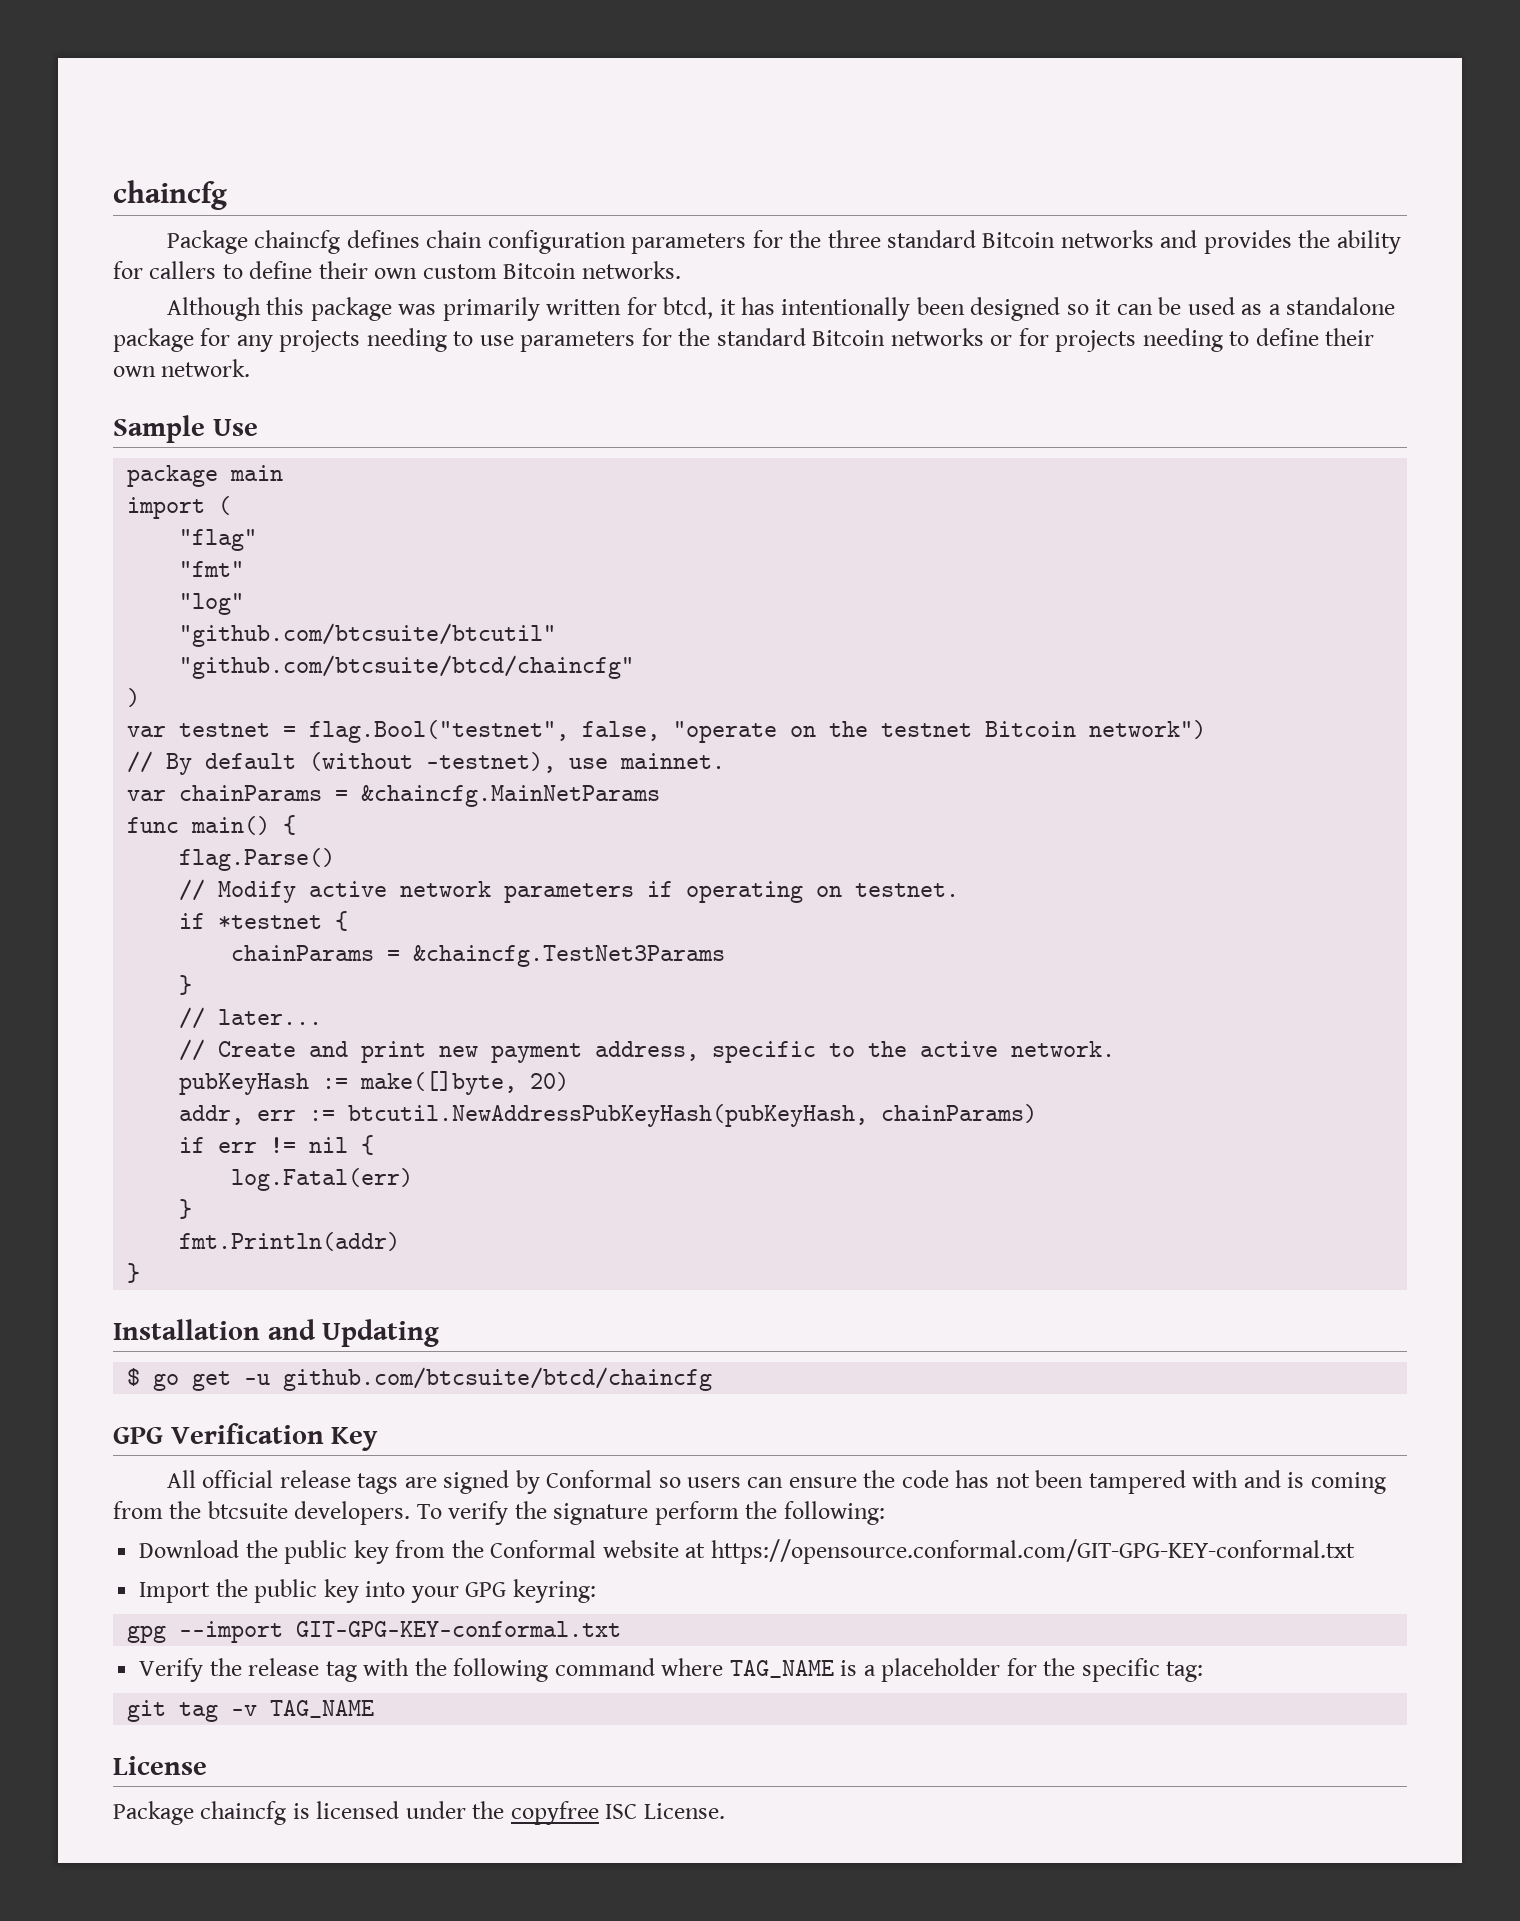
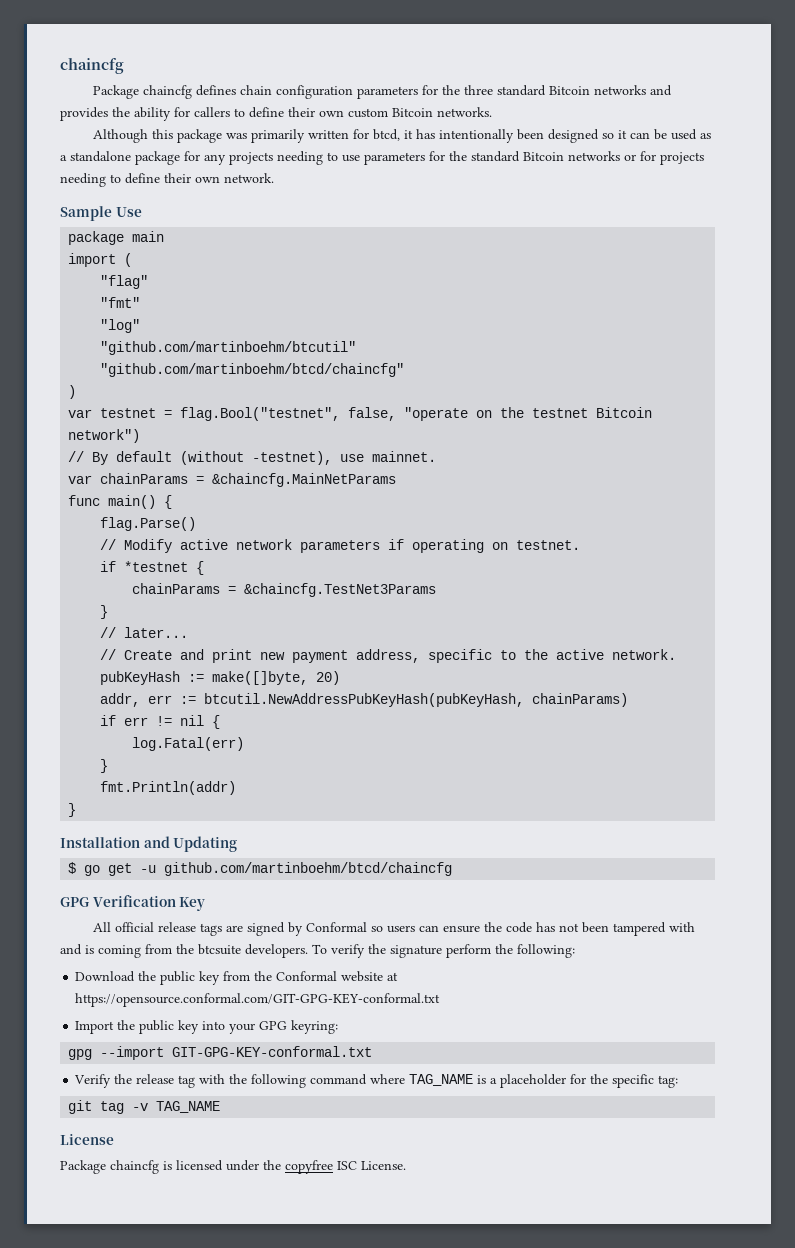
[179,623,557,647] [179,655,635,679] "github.com/btcsuite/btcutil" // "github.com/btcsuite/btcd/chaincfg" -> [100,341,357,355] [100,363,405,377] "github.com/martinboehm/btcutil" // "github.com/martinboehm/btcd/chaincfg"
[283,1367,713,1391] github.com/btcsuite/btcd/chaincfg -> [164,862,453,876] github.com/martinboehm/btcd/chaincfg

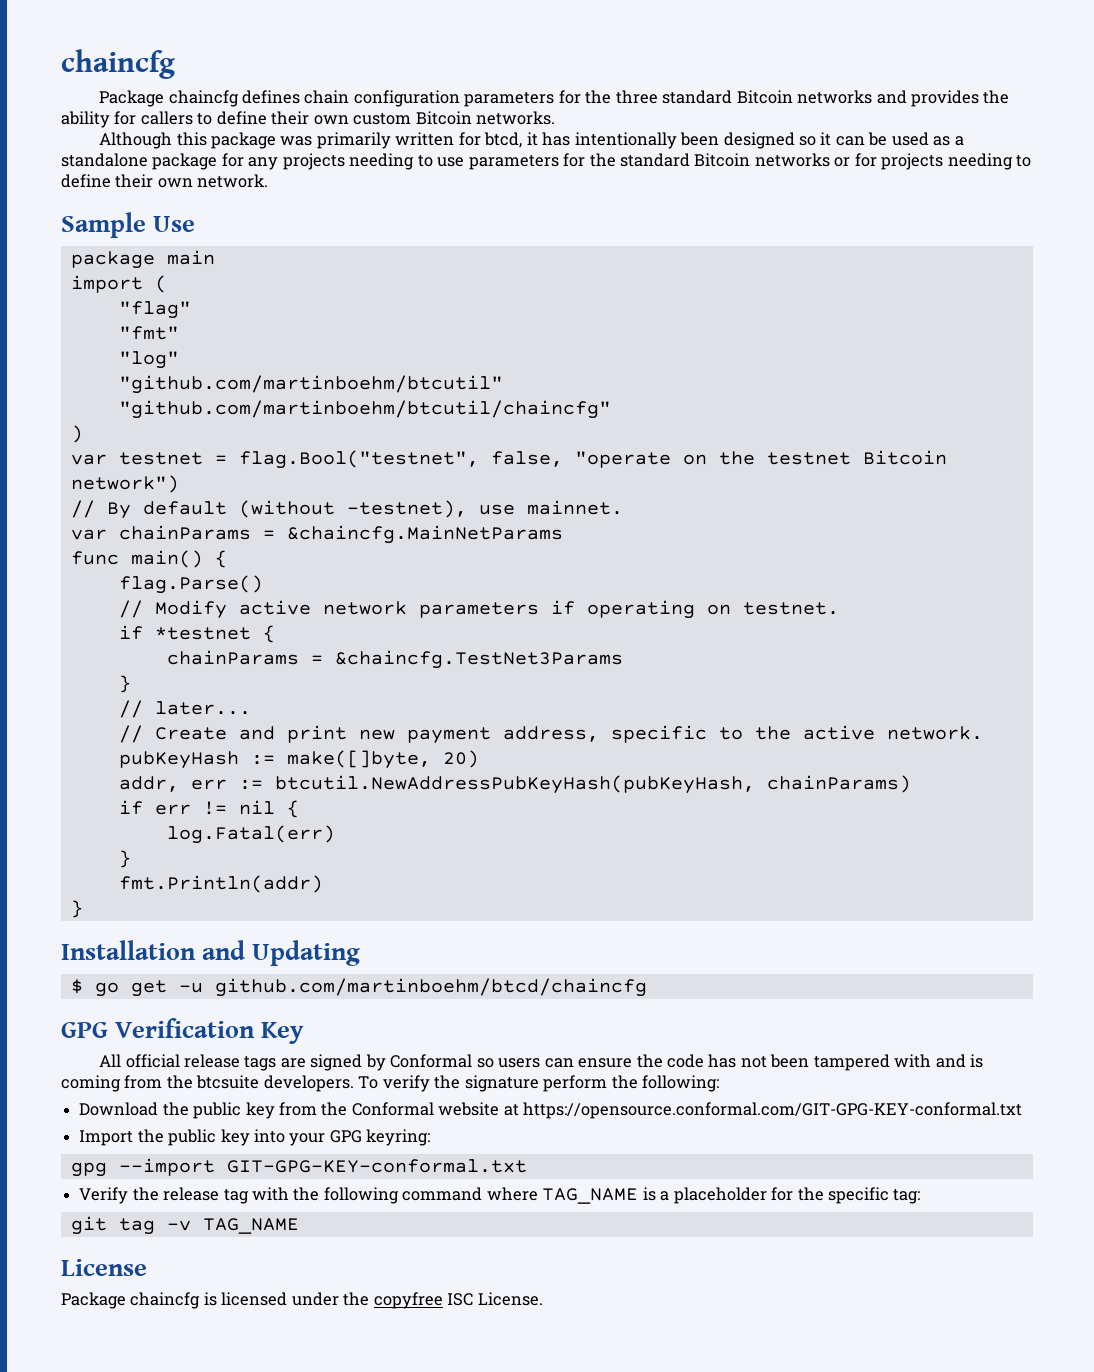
[100,363,405,377] "github.com/martinboehm/btcd/chaincfg" -> [118,400,611,419] "github.com/martinboehm/btcutil/chaincfg"

